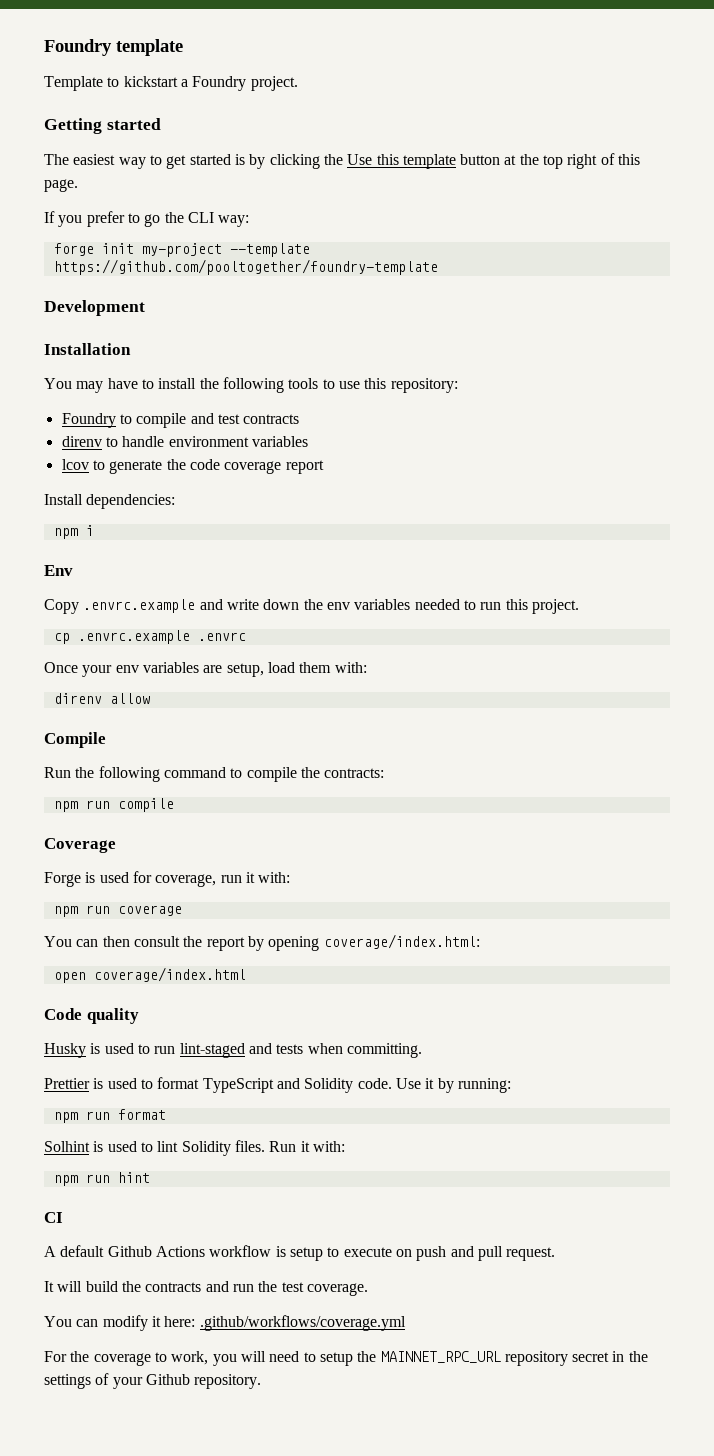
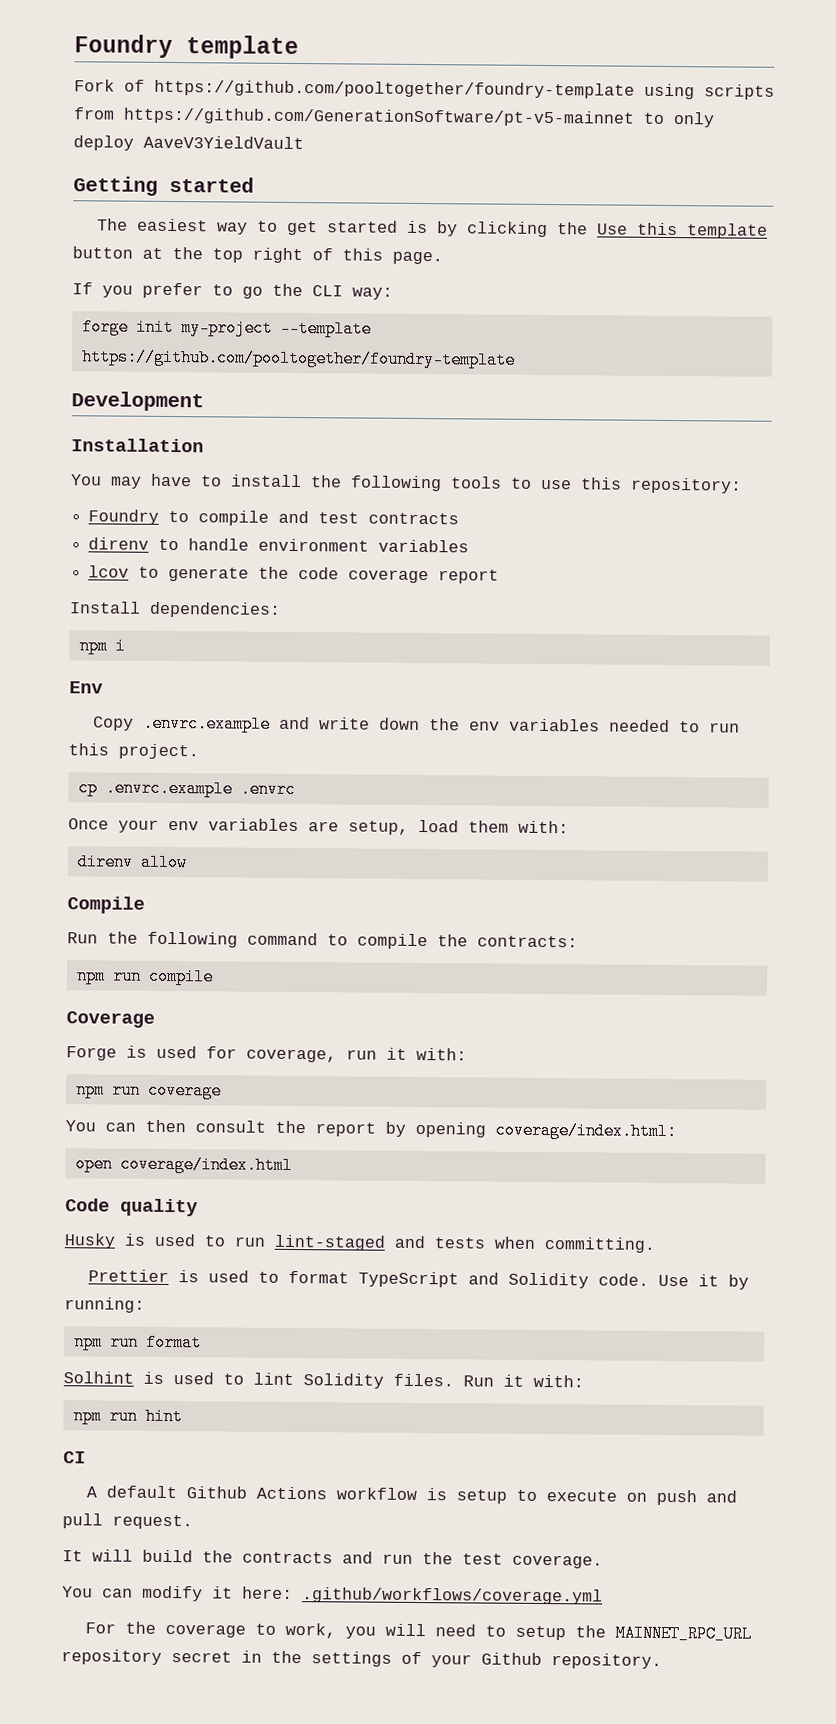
[44,76,298,91] Template to kickstart a Foundry project. -> [74,79,775,100] [73,107,715,128] [73,135,304,151] Fork of https://github.com/pooltogether/foundry-template using scripts from https://github.com/GenerationSoftware/pt-v5-mainnet to only deploy AaveV3YieldVault

